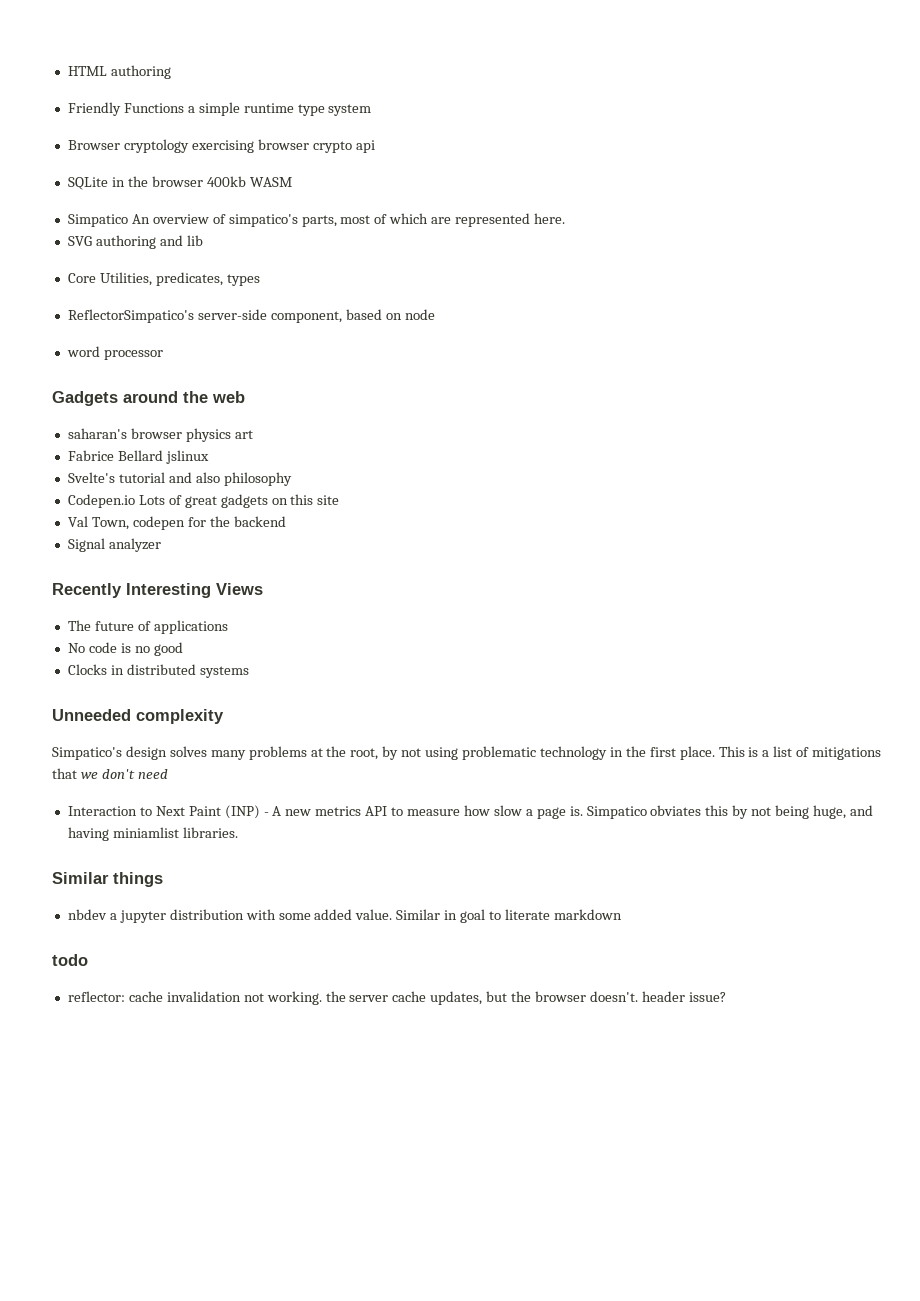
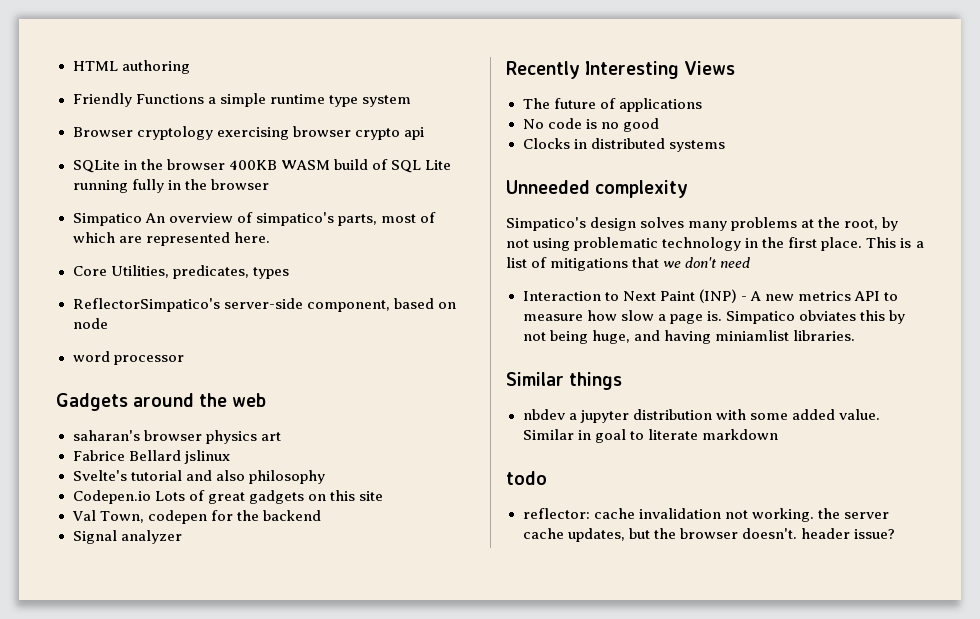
[206,176,246,187] 400kb -> [228,160,277,170] 400KB
(292, 182) none -> [333,159,451,173] [72,179,269,193] build of SQL Lite running fully in the browser
[67,235,203,249] // SVG authoring and lib -> (270, 237) none

